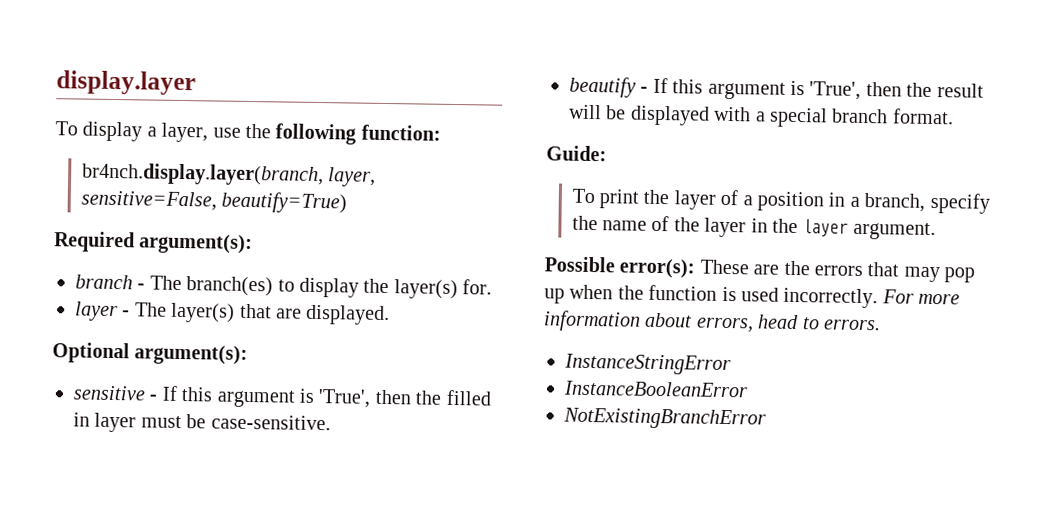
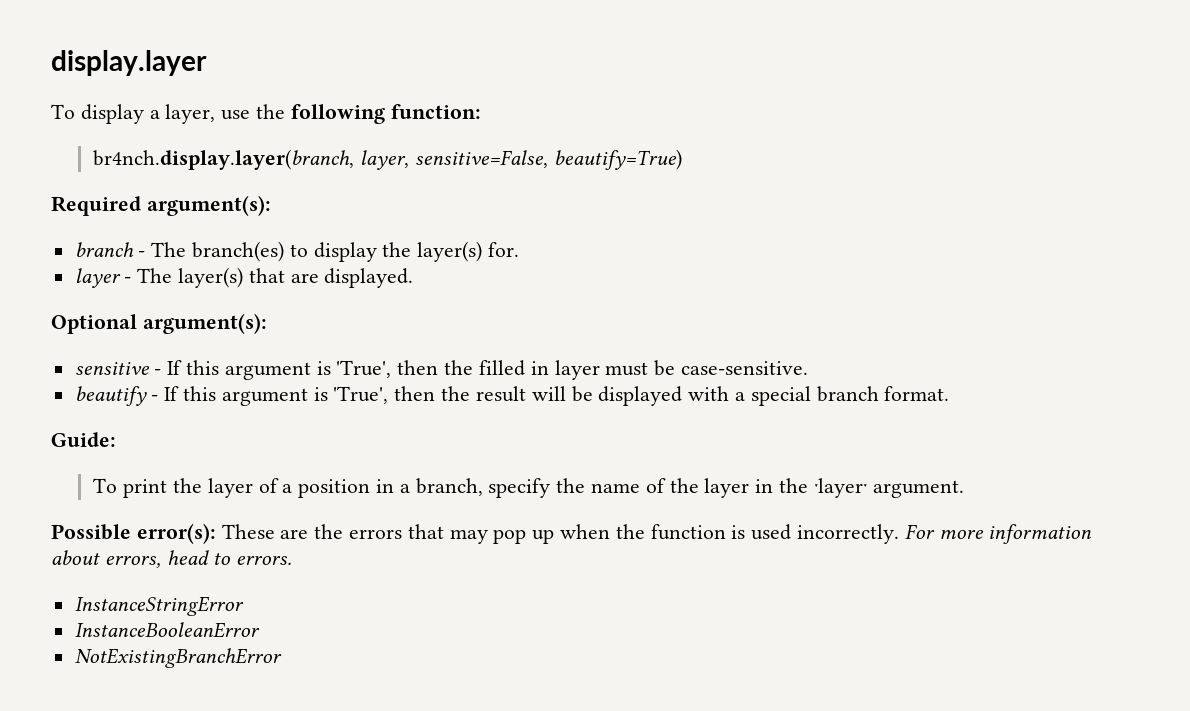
[802,219,849,237] layer -> [813,478,867,498] ˑlayerˑ

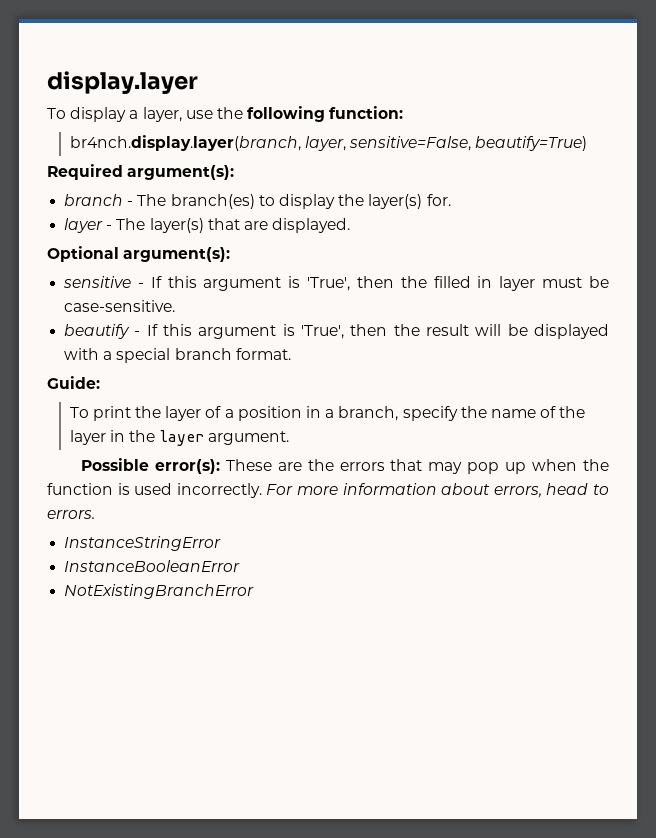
[813,478,867,498] ˑlayerˑ -> [159,430,205,446] layer

